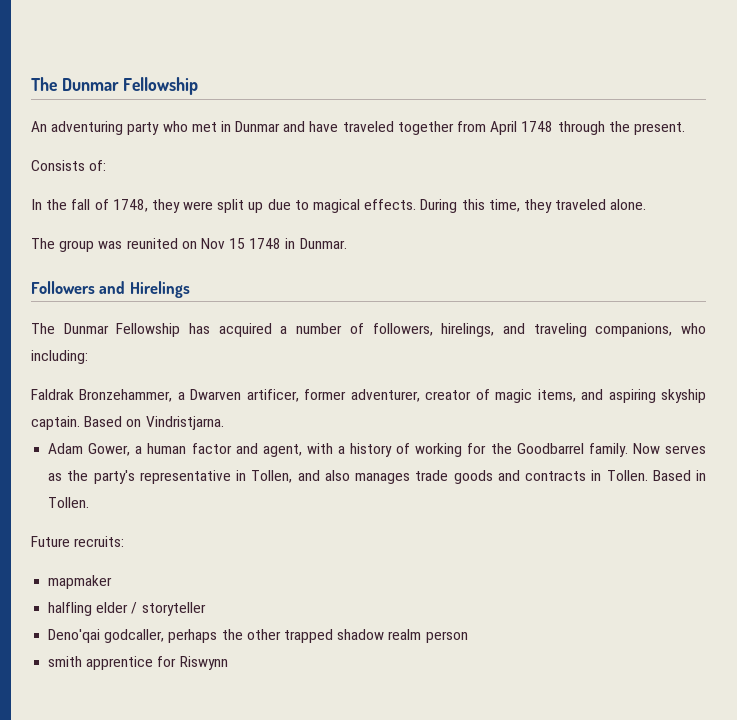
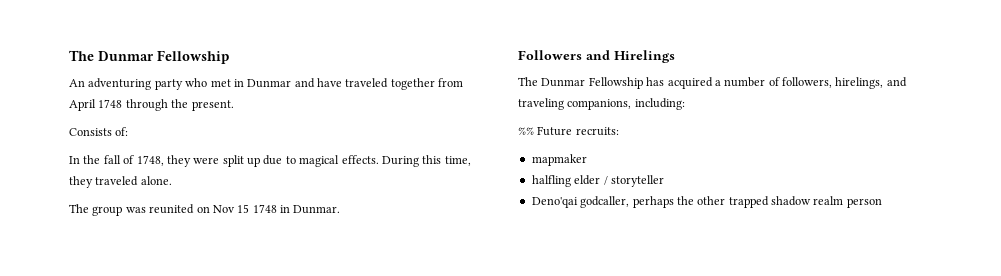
[681,323,706,334] who -> (632, 104) none
[31,389,706,403] [31,416,224,430] [48,443,707,457] [48,470,706,484] [48,497,90,508] Faldrak Bronzehammer, a Dwarven artificer, former adventurer, creator of magic items, and aspiring skyship captain. Based on Vindristjarna. // Adam Gower, a human factor and agent, with a history of working for the Goodbarrel family. Now serves as the party's representative in Tollen, and also manages trade goods and contracts in Tollen. Based in Tollen. // -> [518,127,534,135] %%
[48,656,228,670] // smith apprentice for Riswynn -> (882, 203) none

